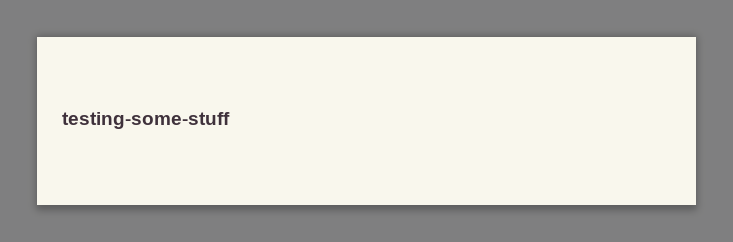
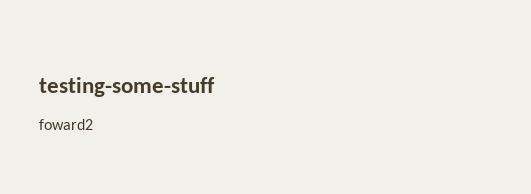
(230, 120) none -> [39,119,93,130] // foward2

